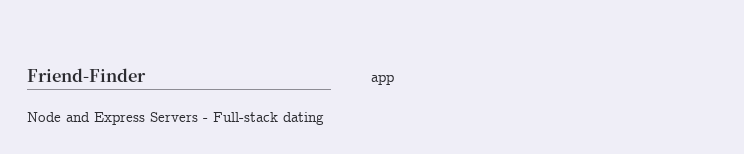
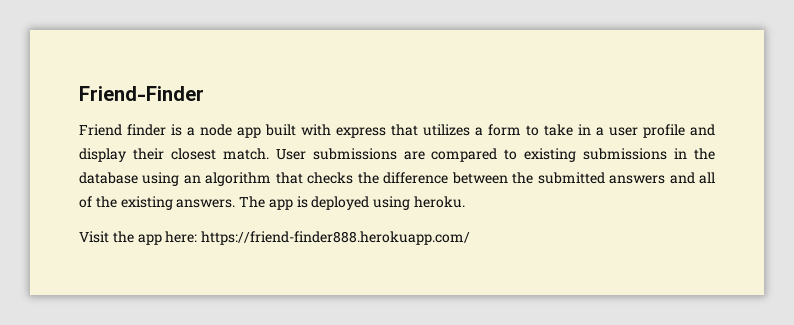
[27,112,324,125] [371,74,394,85] Node and Express Servers - Full-stack dating app -> [79,124,715,138] [79,148,715,162] [79,172,715,186] [79,196,466,210] [79,231,471,245] Friend finder is a node app built with express that utilizes a form to take in a user profile and display their closest match. User submissions are compared to existing submissions in the database using an algorithm that checks the difference between the submitted answers and all of the existing answers. The app is deployed using heroku. // Visit the app here: https://friend-finder888.herokuapp.com/

